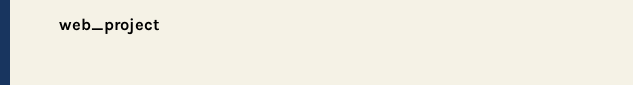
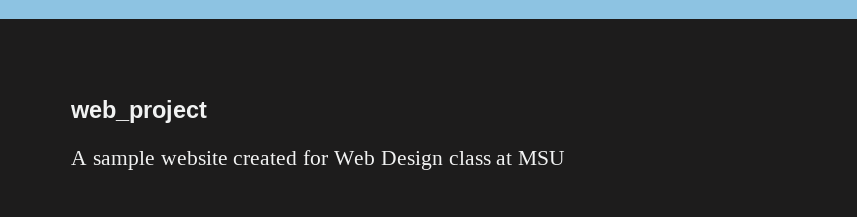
(160, 26) none -> [71,150,566,170] // A sample website created for Web Design class at MSU

